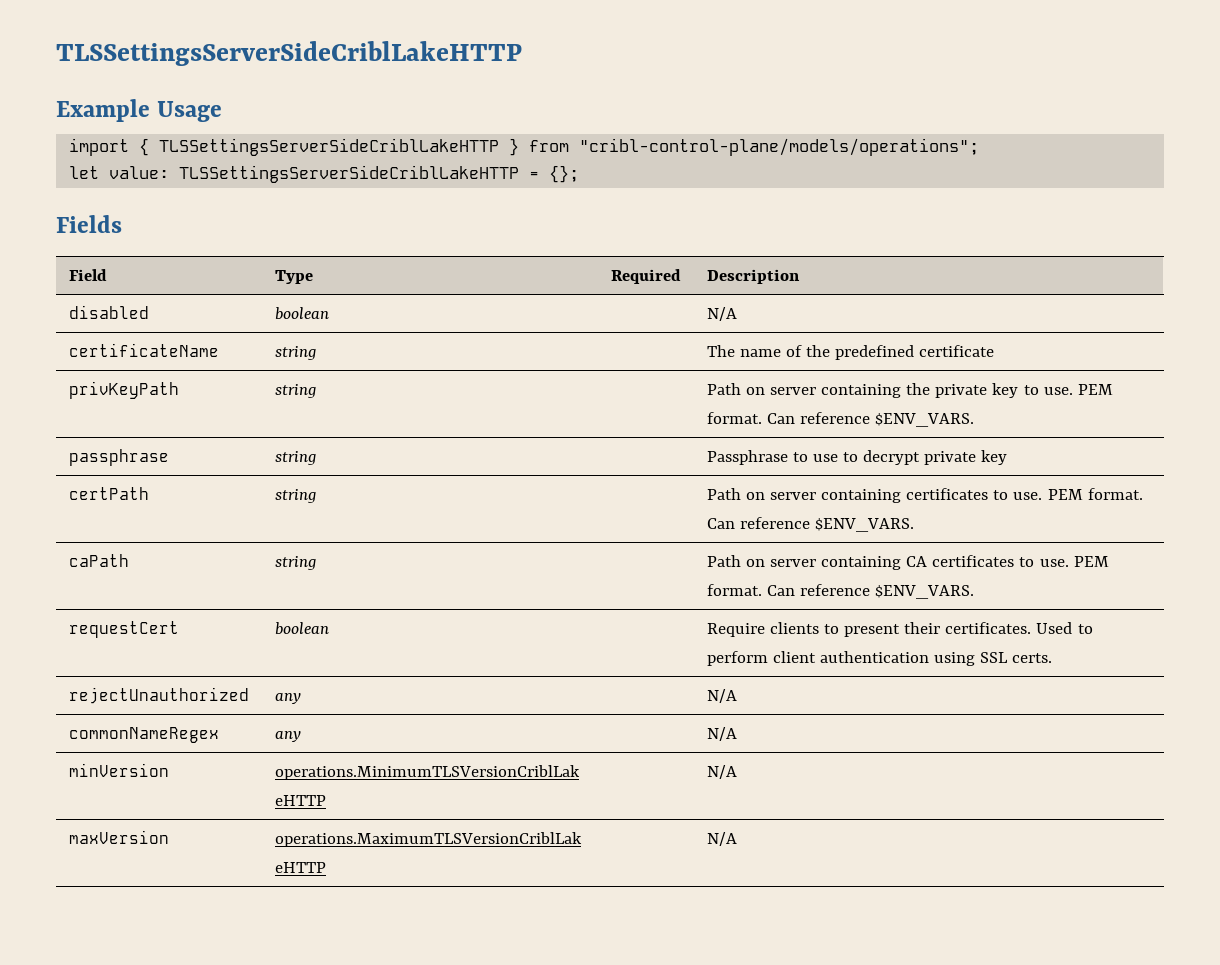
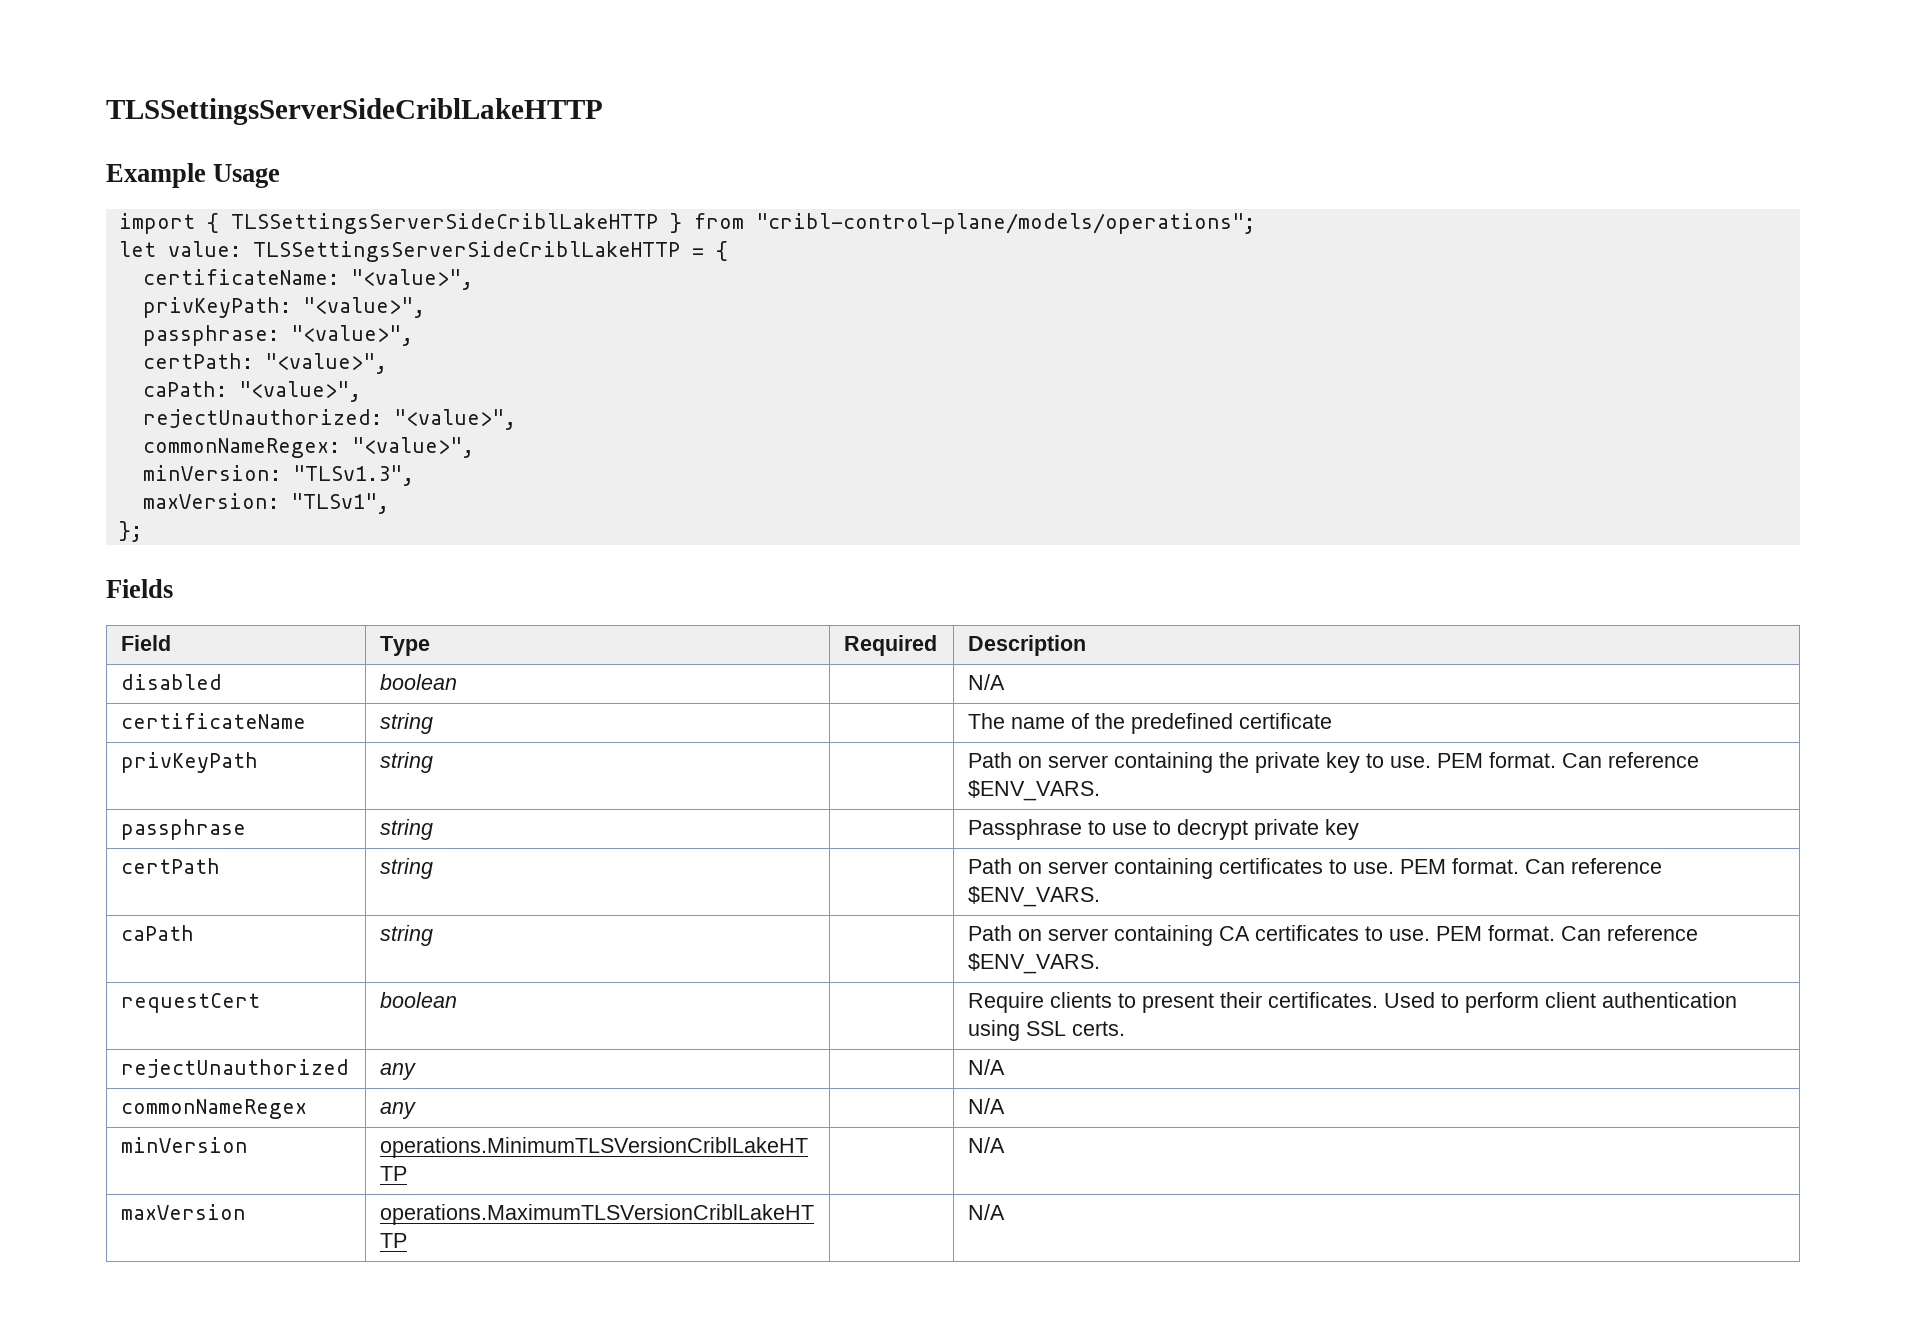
[548,165,579,183] {}; -> [715,241,728,261] [142,269,473,290] [142,297,425,318] [142,325,413,346] [142,353,387,374] [142,381,361,402] [142,409,516,430] [142,437,474,458] [142,465,414,486] [142,493,389,514] [118,521,142,542] { // certificateName: "<value>", // privKeyPath: "<value>", // passphrase: "<value>", // certPath: "<value>", // caPath: "<value>", // rejectUnauthorized: "<value>", // commonNameRegex: "<value>", // minVersion: "TLSv1.3", // maxVersion: "TLSv1", // };

